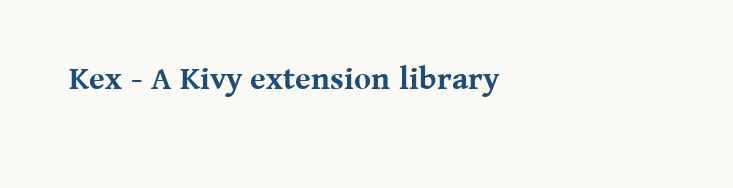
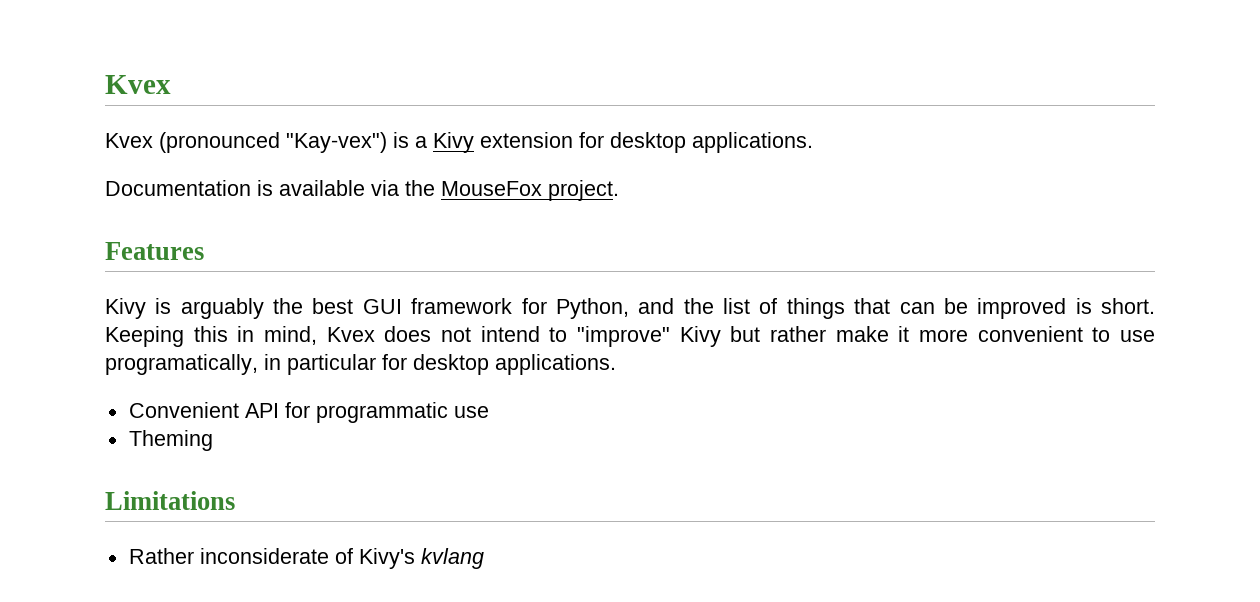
[69,65,500,97] Kex - A Kivy extension library -> [105,75,171,94] [105,132,813,153] [105,180,619,201] [105,242,204,260] [105,298,1155,319] [105,326,1155,347] [105,354,616,375] [128,402,489,423] [128,430,213,451] [105,491,235,510] [128,548,484,569] Kvex // Kvex (pronounced "Kay-vex") is a Kivy extension for desktop applications. // Documentation is available via the MouseFox project. // Features // Kivy is arguably the best GUI framework for Python, and the list of things that can be improved is short. Keeping this in mind, Kvex does not intend to "improve" Kivy but rather make it more convenient to use programatically, in particular for desktop applications. // Convenient API for programmatic use // Theming // Limitations // Rather inconsiderate of Kivy's kvlang

